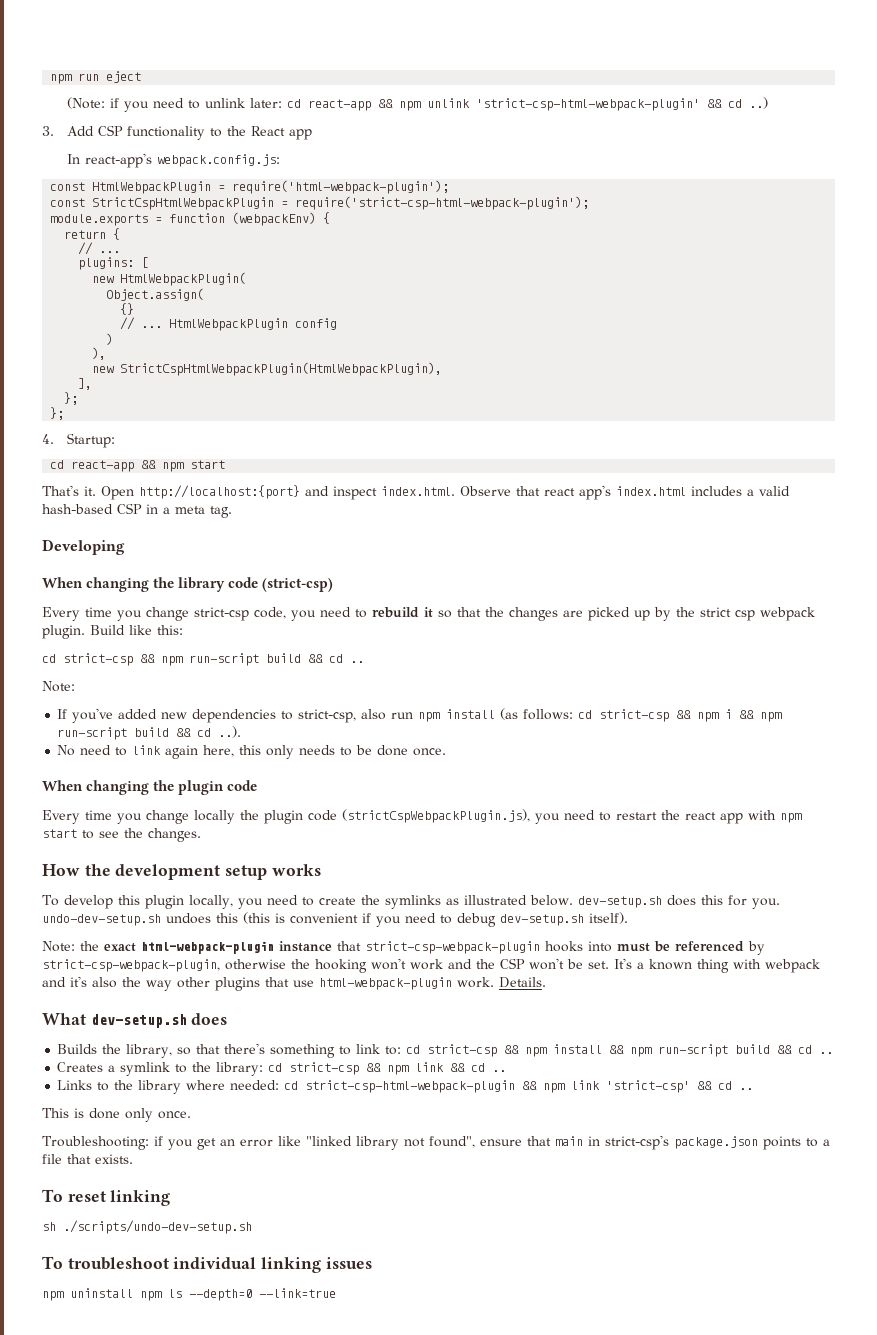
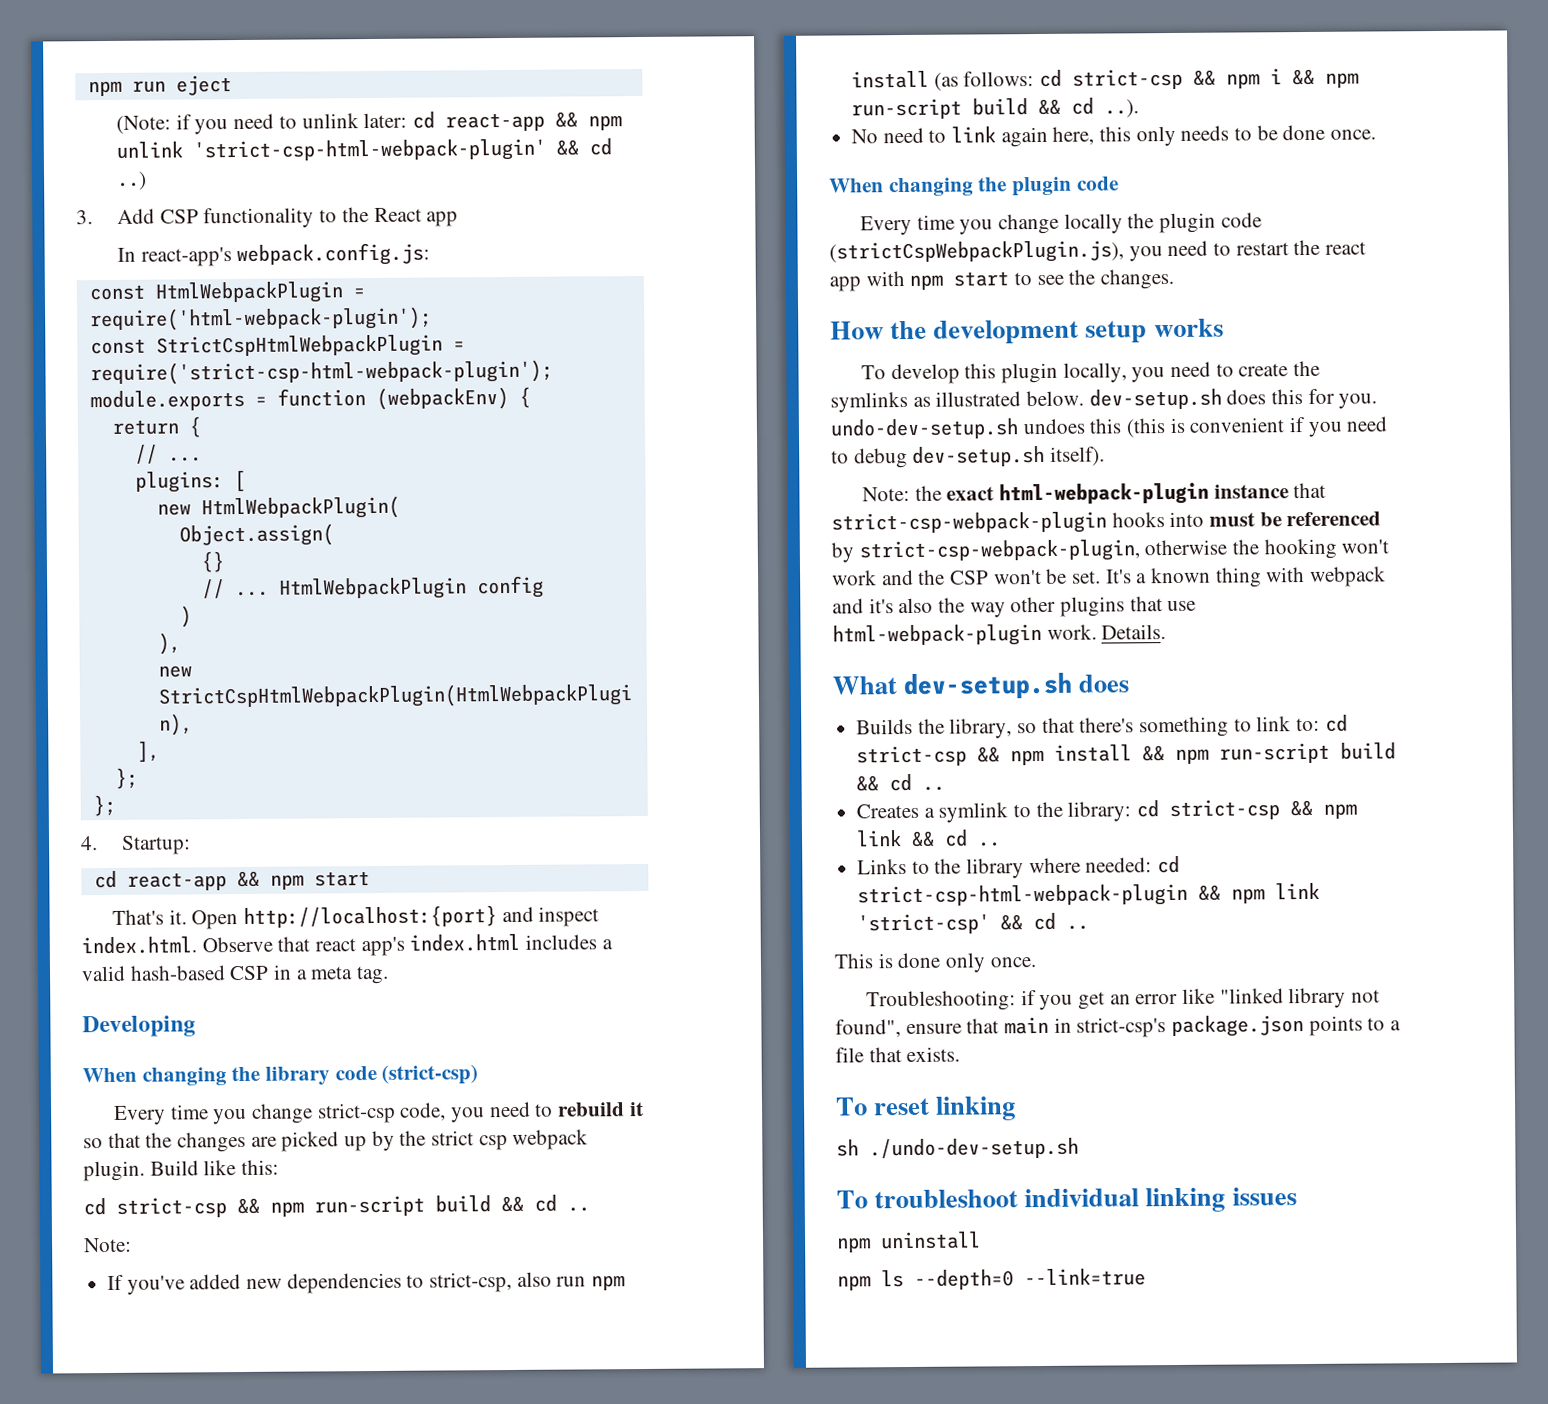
[63,1220,252,1234] ./scripts/undo-dev-setup.sh -> [869,1137,1079,1160] ./undo-dev-setup.sh
(133, 1293) none -> (981, 1240) //

